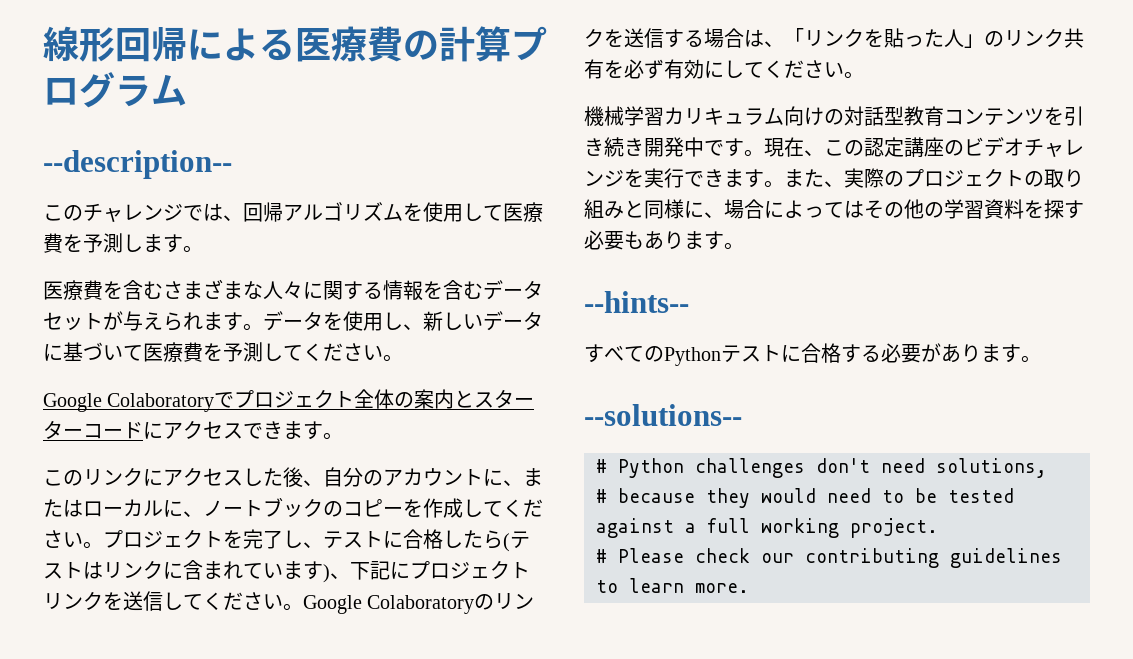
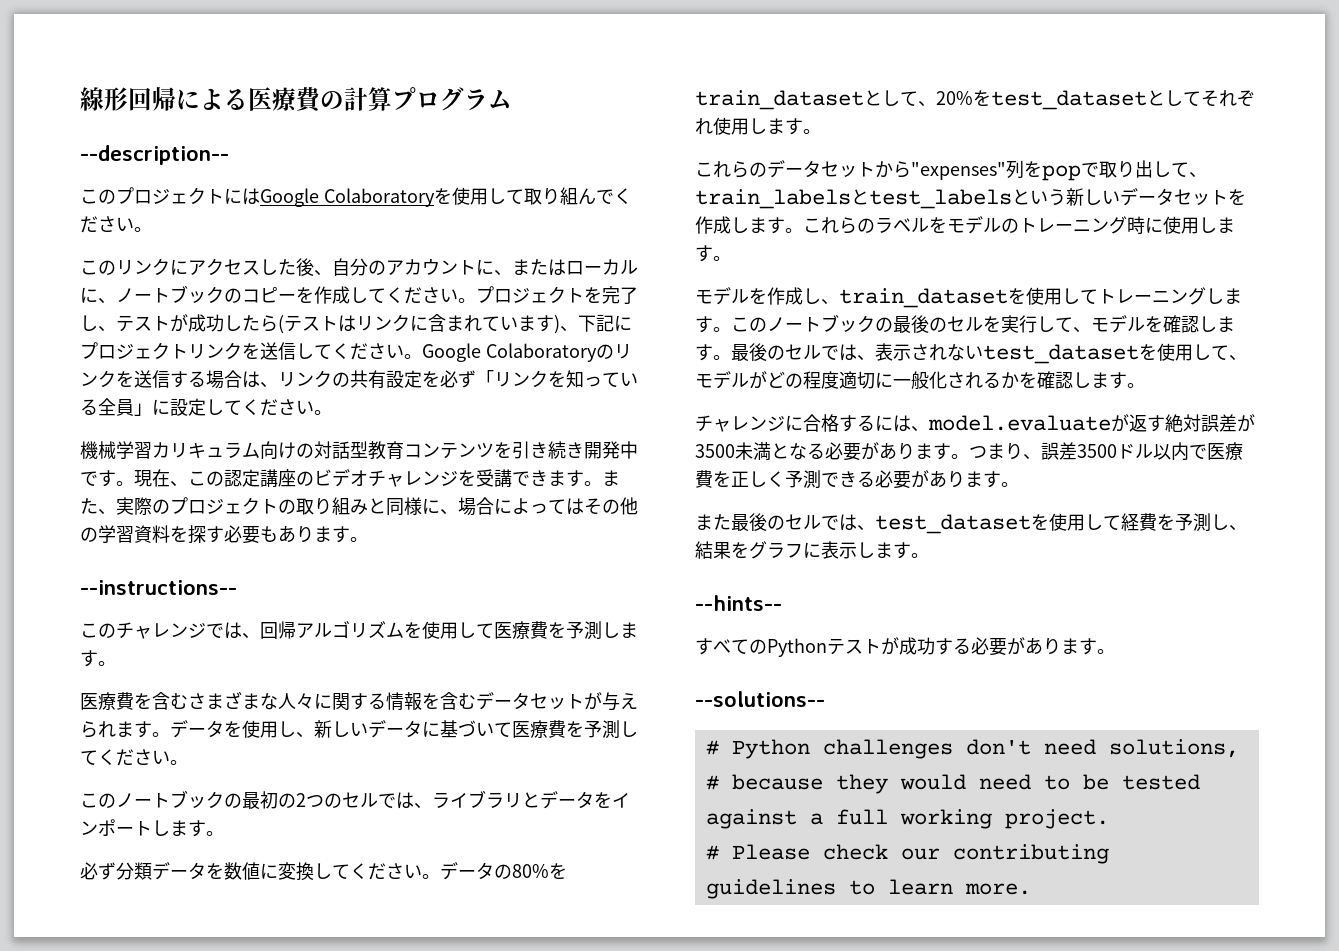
(232, 164) none -> [80,187,632,207] [80,216,152,233] [80,258,638,276] [80,285,638,304] [80,314,632,334] [80,342,632,362] [80,370,638,389] [80,398,332,416] [80,441,638,460] [80,469,620,487] [80,497,638,516] [80,525,368,544] [80,580,237,595] // このプロジェクトにはGoogle Colaboratoryを使用して取り組んでください。 // このリンクにアクセスした後、自分のアカウントに、またはローカルに、ノートブックのコピーを作成してください。プロジェクトを完了し、テストが成功したら(テストはリンクに含まれています)、下記にプロジェクトリンクを送信してください。Google Colaboratoryのリンクを送信する場合は、リンクの共有設定を必ず「リンクを知っている全員」に設定してください。 // 機械学習カリキュラム向けの対話型教育コンテンツを引き続き開発中です。現在、この認定講座のビデオチャレンジを受講できます。また、実際のプロジェクトの取り組みと同様に、場合によってはその他の学習資料を探す必要もあります。 // --instructions--
[43,389,535,412] [43,420,343,440] [43,467,543,487] [43,497,543,518] [43,529,530,552] [43,560,530,583] [43,591,535,614] [584,28,1084,48] [584,59,864,79] [584,106,1084,126] [584,137,1084,157] [584,168,1084,188] [584,199,1084,219] [584,230,684,250] Google Colaboratoryでプロジェクト全体の案内とスターターコードにアクセスできます。 // このリンクにアクセスした後、自分のアカウントに、またはローカルに、ノートブックのコピーを作成してください。プロジェクトを完了し、テストに合格したら(テストはリンクに含まれています)、下記にプロジェクトリンクを送信してください。Google Colaboratoryのリンクを送信する場合は、「リンクを貼った人」のリンク共有を必ず有効にしてください。 // 機械学習カリキュラム向けの対話型教育コンテンツを引き続き開発中です。現在、この認定講座のビデオチャレンジを実行できます。また、実際のプロジェクトの取り組みと同様に、場合によってはその他の学習資料を探す必要もあり -> [80,790,630,809] [80,819,224,837] [80,862,567,881] [695,90,1255,110] [695,117,821,135] [695,160,1207,181] [695,188,1246,209] [695,216,1235,234] [695,245,731,262] [695,287,1242,308] [695,314,1235,333] [695,343,1247,364] [695,371,1145,389] [695,414,1255,432] [695,442,1243,461] [695,470,1019,489] [695,513,1247,534] [695,541,875,559] このノートブックの最初の2つのセルでは、ライブラリとデータをインポートします。 // 必ず分類データを数値に変換してください。データの80%をtrain_datasetとして、20%をtest_datasetとしてそれぞれ使用します。 // これらのデータセットから"expenses"列をpopで取り出して、train_labelsとtest_labelsという新しいデータセットを作成します。これらのラベルをモデルのトレーニング時に使用します。 // モデルを作成し、train_datasetを使用してトレーニングします。このノートブックの最後のセルを実行して、モデルを確認します。最後のセルでは、表示されないtest_datasetを使用して、モデルがどの程度適切に一般化されるかを確認します。 // チャレンジに合格するには、model.evaluateが返す絶対誤差が3500未満となる必要があります。つまり、誤差3500ドル以内で医療費を正しく予測できる必要があります。 // また最後のセルでは、test_datasetを使用して経費を予測し、結果をグラフに表示し
[781,343,841,363] に合格 -> [881,637,935,655] が成功

